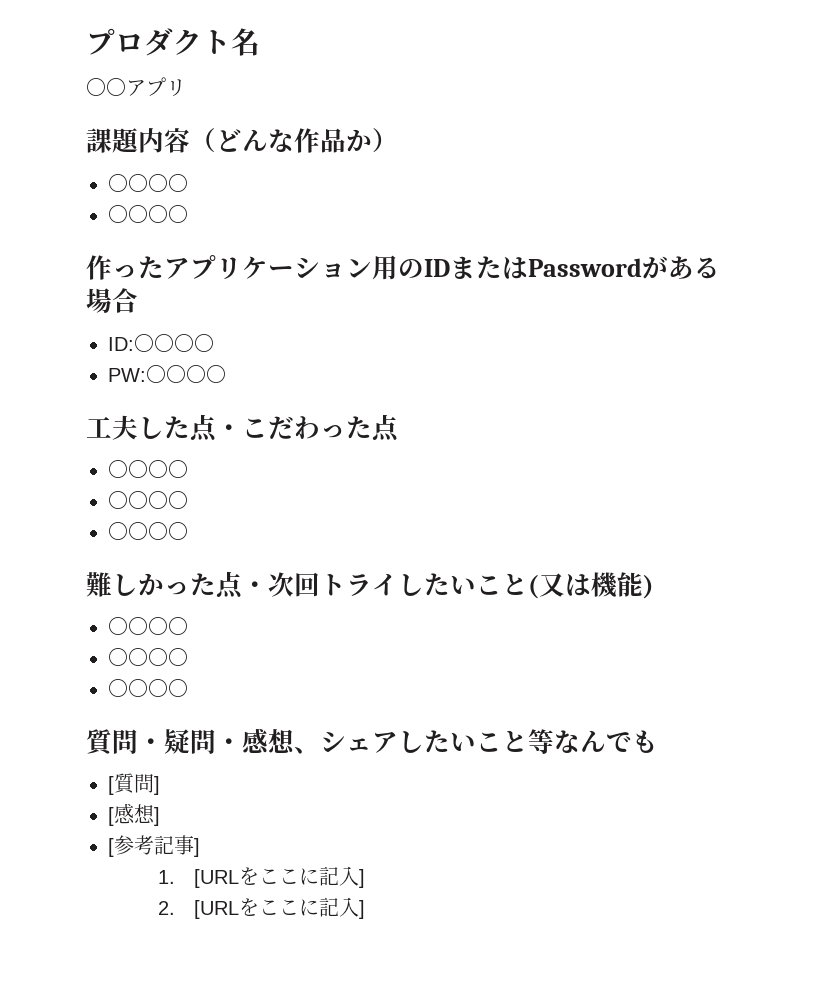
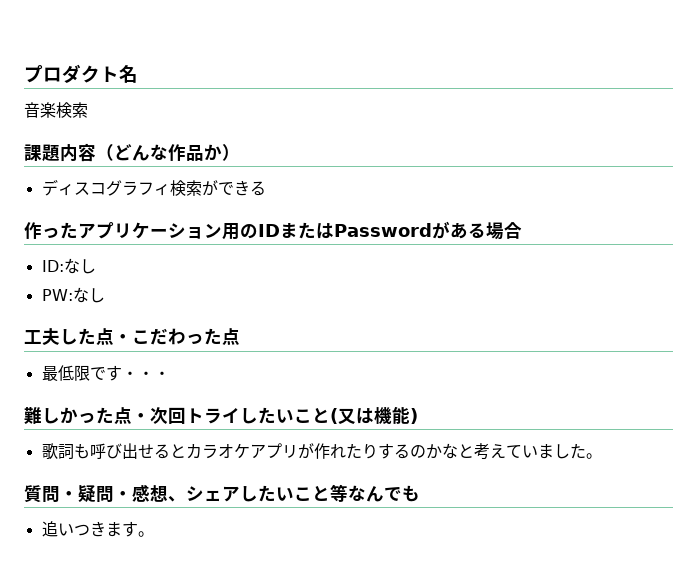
[86,77,186,96] 〇〇アプリ -> [24,102,88,118] 音楽検索
[108,174,188,192] [108,205,188,223] 〇〇〇〇 // 〇〇〇〇 -> [41,179,266,196] ディスコグラフィ検索ができる
[134,334,214,352] 〇〇〇〇 -> [63,258,96,274] なし
[146,365,226,383] 〇〇〇〇 -> [72,287,105,303] なし
[108,460,188,478] [108,491,188,509] [108,522,188,540] 〇〇〇〇 // 〇〇〇〇 // 〇〇〇〇 -> [41,365,170,381] 最低限です・・・
[108,617,188,635] [108,648,188,666] [108,679,188,697] 〇〇〇〇 // 〇〇〇〇 // 〇〇〇〇 -> [41,443,602,460] 歌詞も呼び出せるとカラオケアプリが作れたりするのかなと考えていました。
[108,773,160,795] [108,803,160,826] [108,835,200,857] [158,866,366,888] [158,897,366,919] [質問] // [感想] // [参考記事] // 1. [URLをここに記入] // 2. [URLをここに記入] -> [41,521,154,537] 追いつきます。

